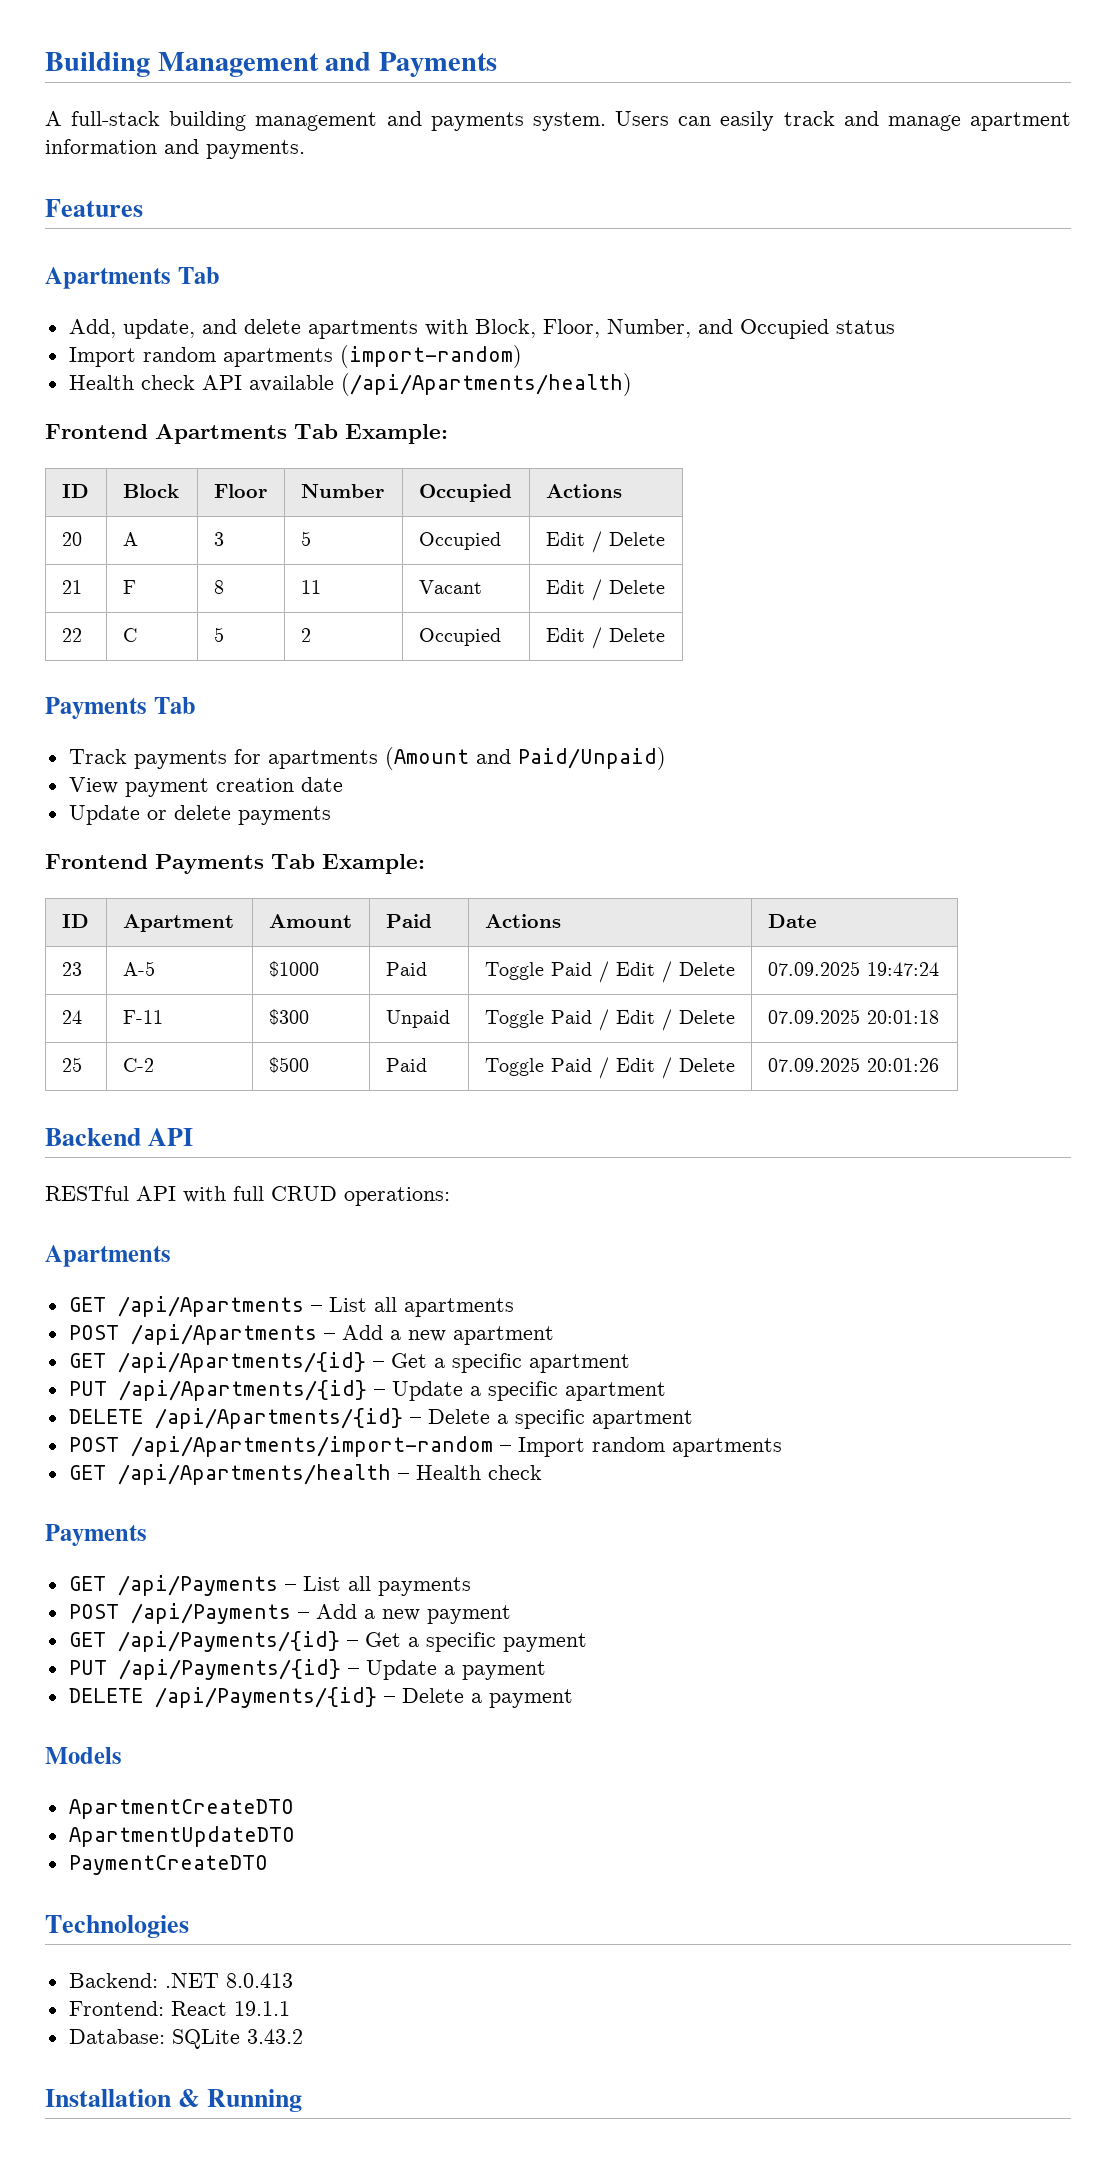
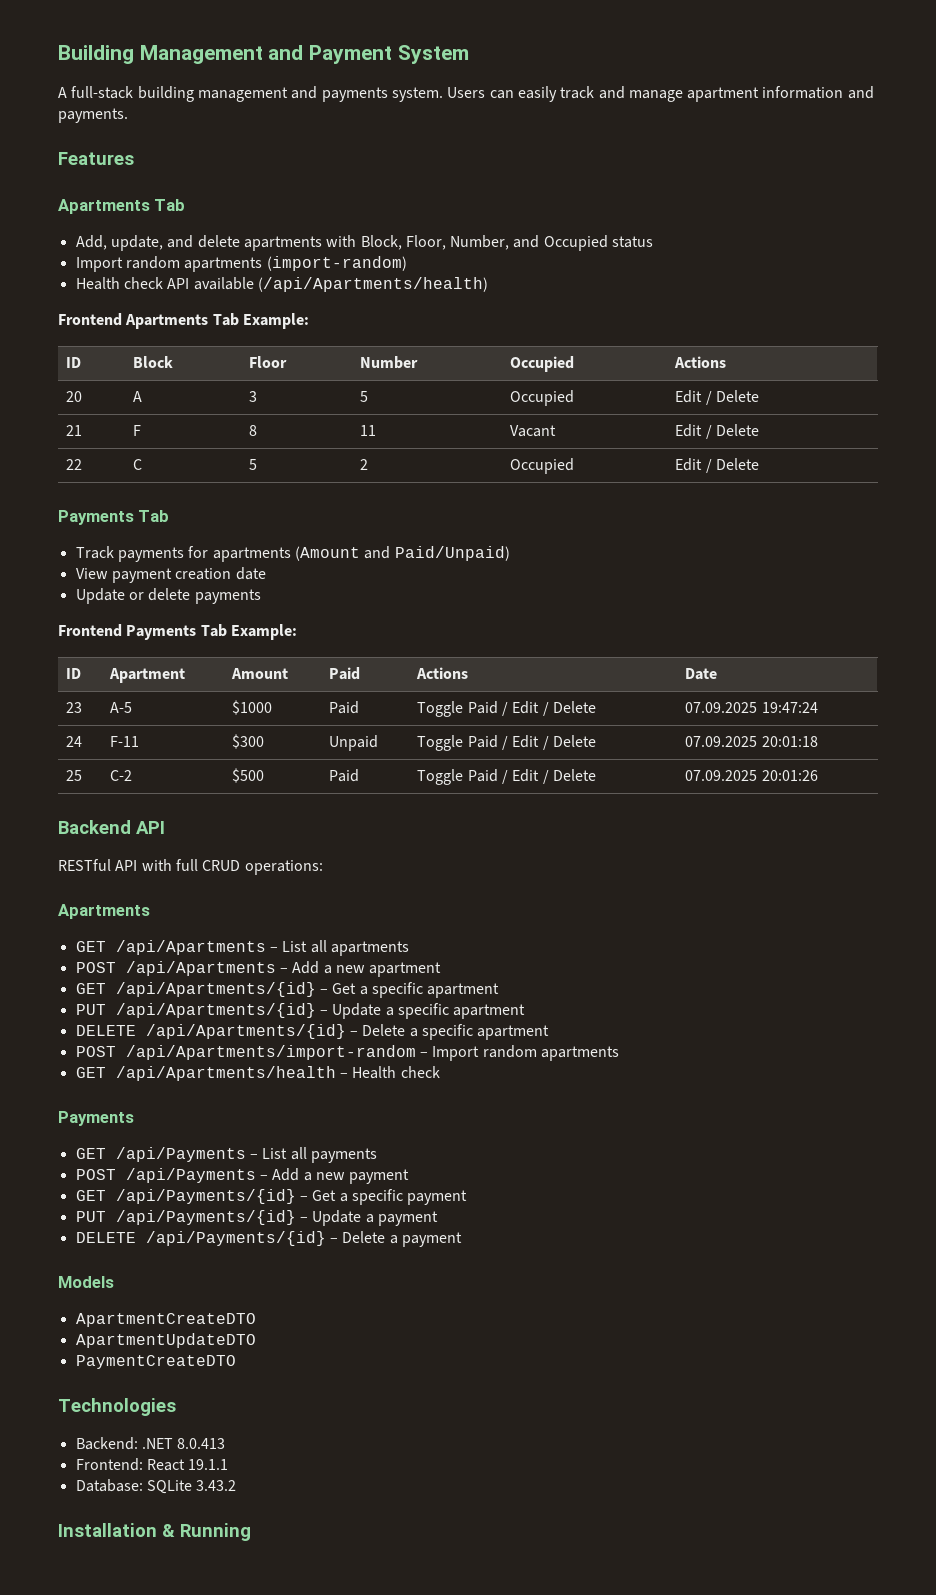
[379,52,498,77] Payments -> [309,45,469,64] Payment System

